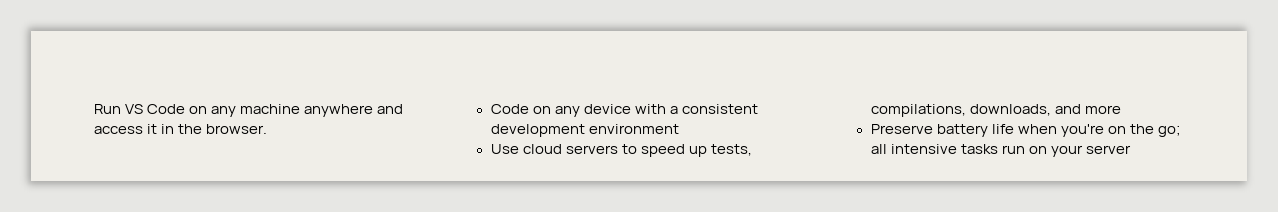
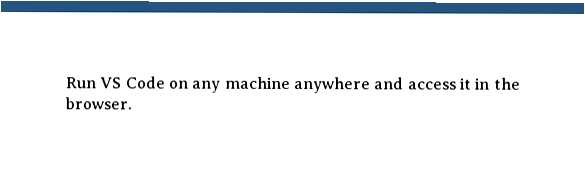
[490,104,758,117] [490,124,679,137] [490,144,752,157] [870,104,1121,117] [870,124,1181,137] [870,144,1131,157] // Code on any device with a consistent development environment // Use cloud servers to speed up tests, compilations, downloads, and more // Preserve battery life when you're on the go; all intensive tasks run on your server -> (132, 103) none

